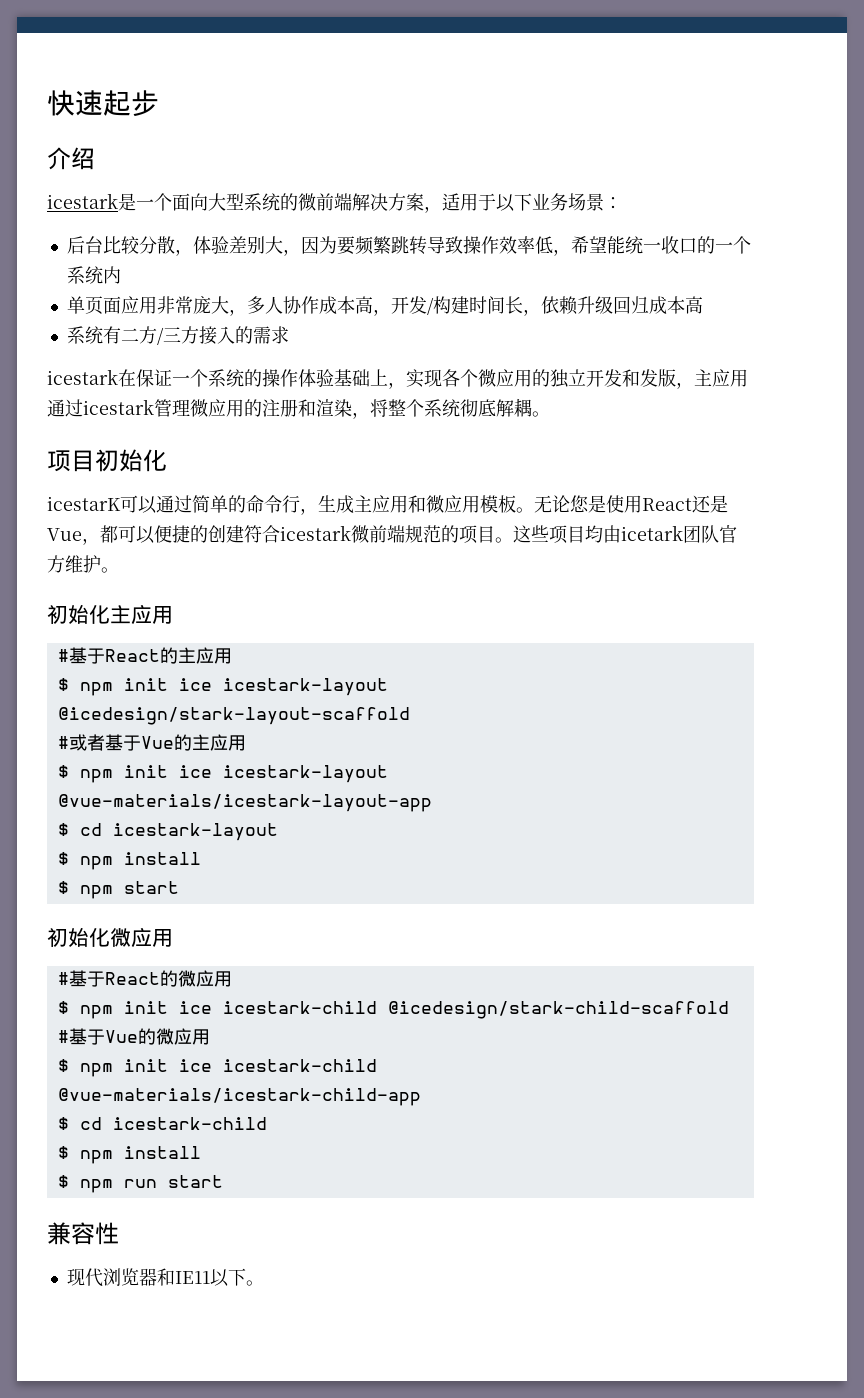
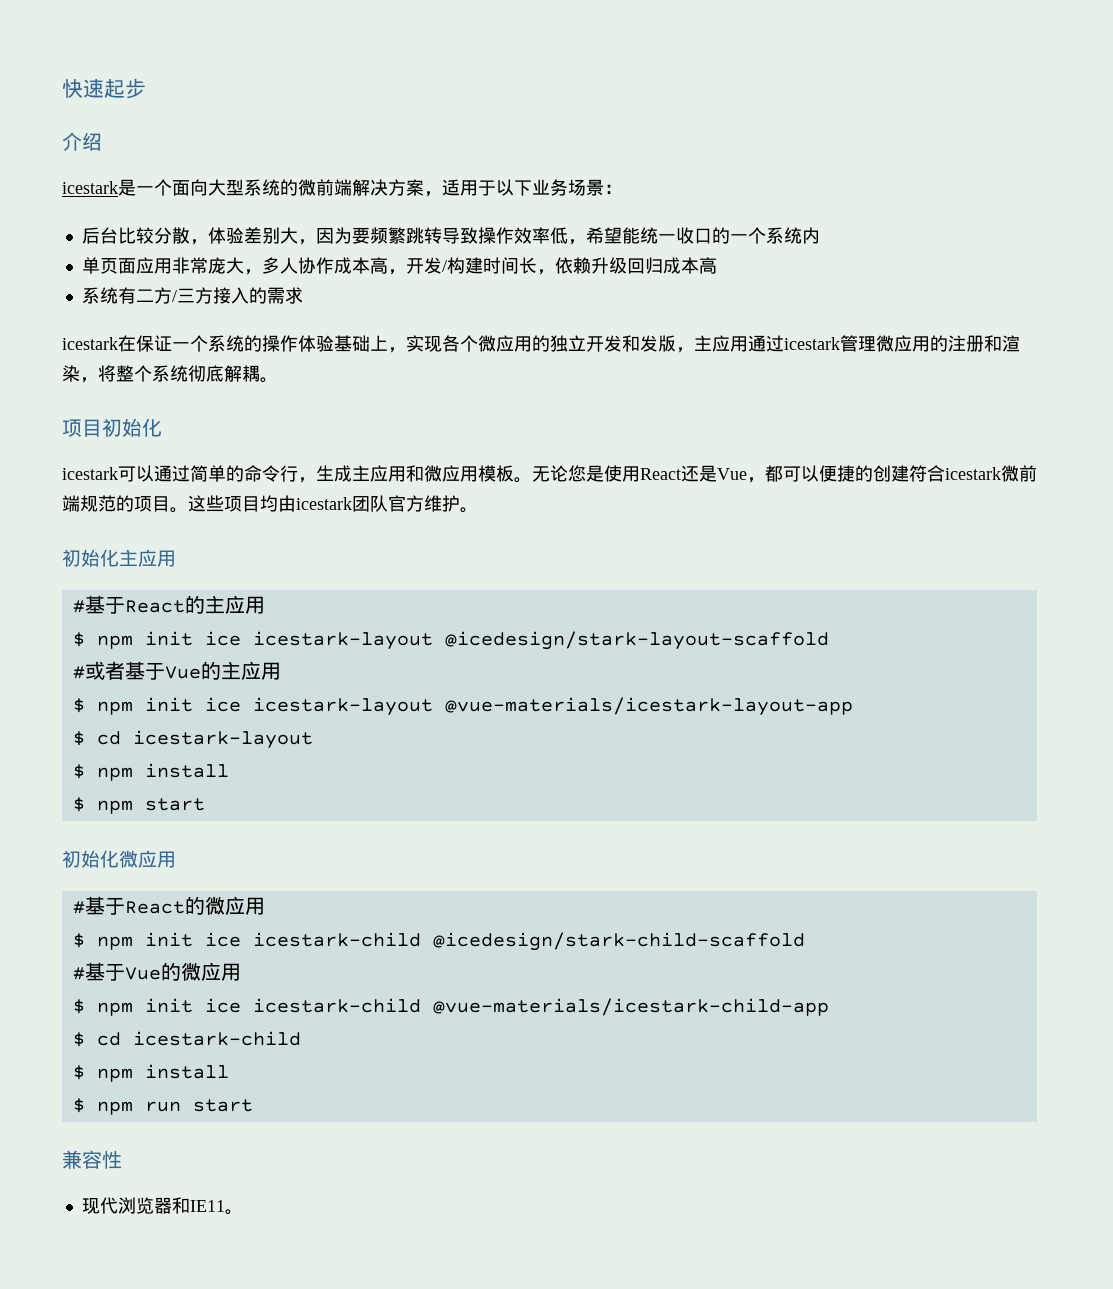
[47,496,121,511] icestarK -> [62,467,118,480] icestark
[621,525,683,541] icetark -> [296,497,352,510] icestark
[209,1268,246,1287] 以下 -> (225, 1206) none

